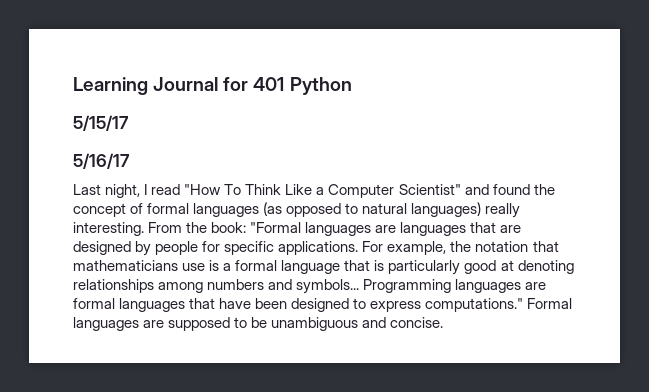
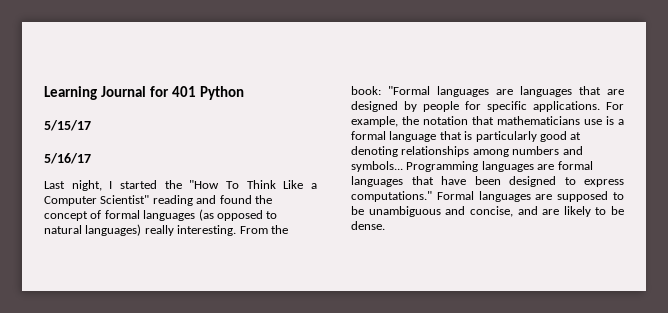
[151,184,181,195] read -> [120,180,182,189] started the
(461, 189) none -> [152,195,193,206] reading
[390,317,444,328] concise. -> [469,206,624,217] [351,221,385,230] concise, and are likely to be dense.

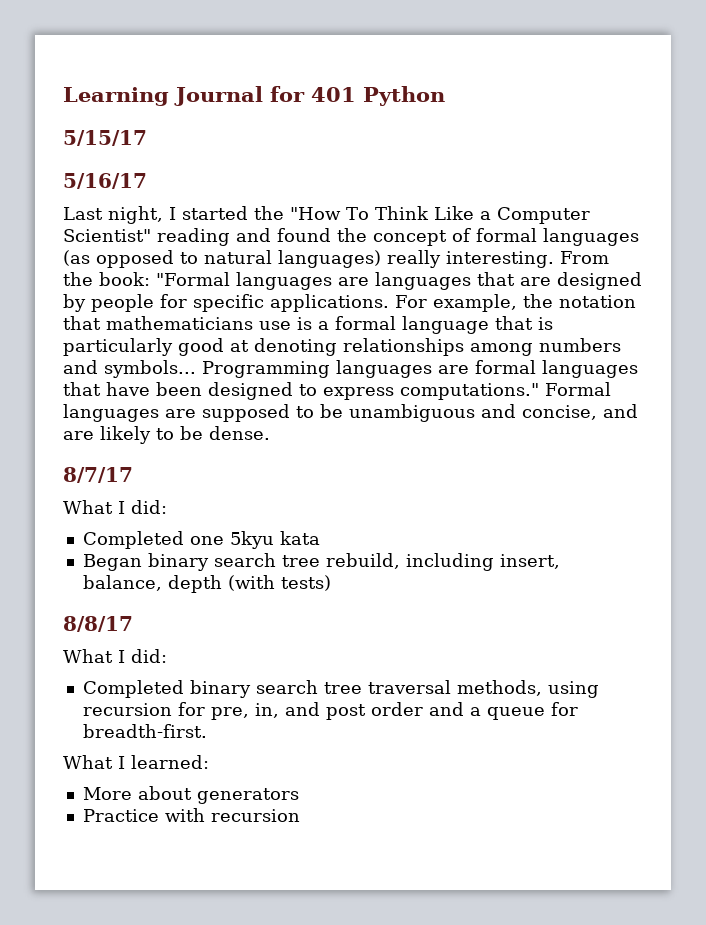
(385, 225) none -> [63,467,133,483] [63,500,167,514] [82,531,320,549] [82,553,560,571] [82,575,331,593] [63,616,133,632] [63,649,167,663] [82,680,599,698] [82,702,578,720] [82,724,207,738] [63,755,209,769] [82,786,299,804] [82,808,300,822] // 8/7/17 // What I did: // Completed one 5kyu kata // Began binary search tree rebuild, including insert, balance, depth (with tests) // 8/8/17 // What I did: // Completed binary search tree traversal methods, using recursion for pre, in, and post order and a queue for breadth-first. // What I learned: // More about generators // Practice with recursion

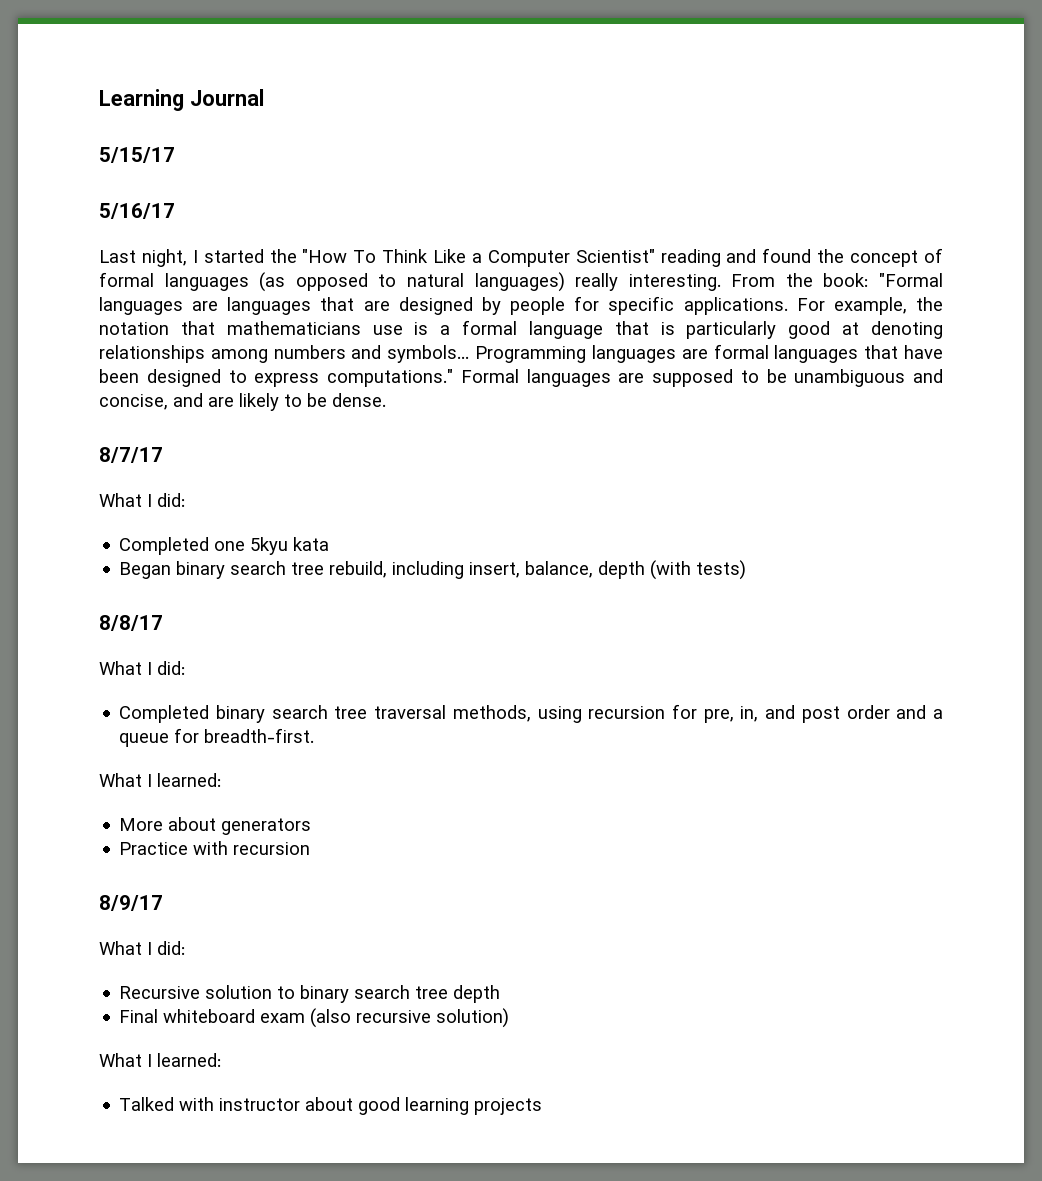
[270,86,445,106] for 401 Python -> (264, 97) none
(300, 815) none -> [99,895,163,911] [99,941,185,955] [119,985,501,1003] [119,1008,510,1028] [99,1053,221,1067] [119,1097,543,1115] // 8/9/17 // What I did: // Recursive solution to binary search tree depth // Final whiteboard exam (also recursive solution) // What I learned: // Talked with instructor about good learning projects

